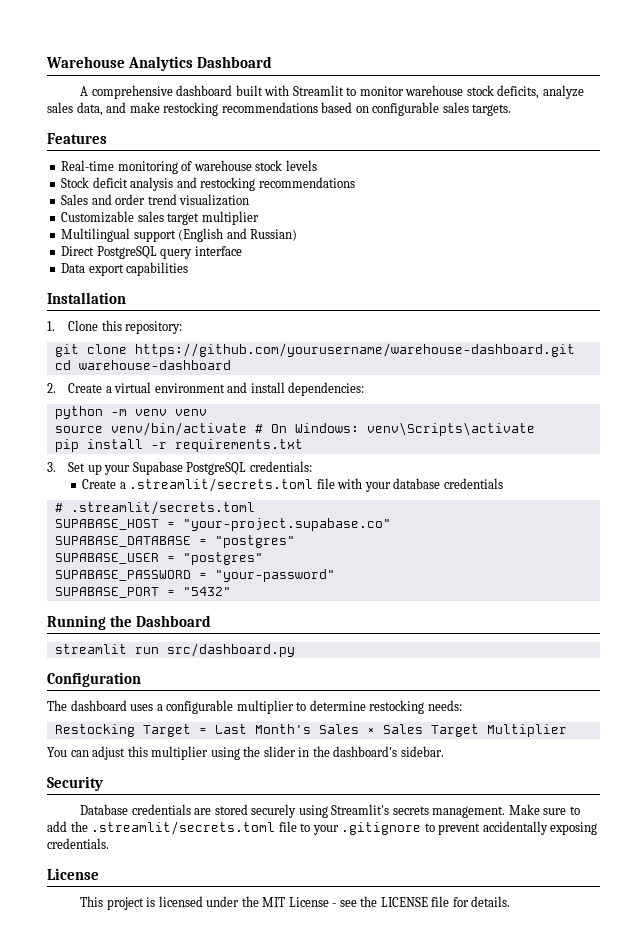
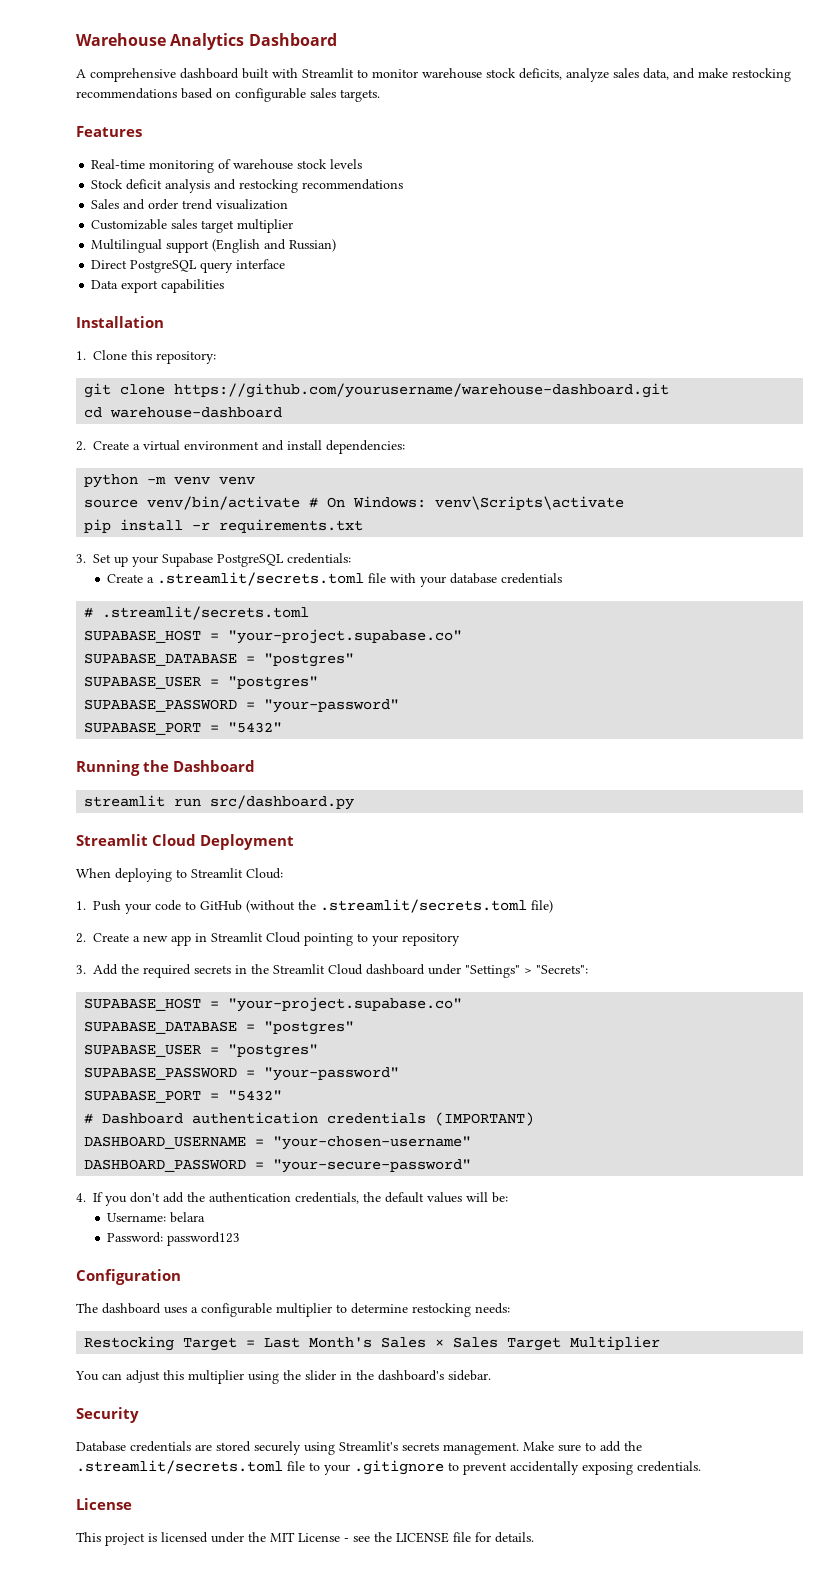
(295, 650) none -> [76,834,295,850] [76,868,283,882] [76,899,553,914] [76,932,460,946] [76,964,588,978] [84,997,463,1012] [84,1021,355,1035] [84,1044,319,1058] [84,1067,400,1081] [84,1090,283,1103] [84,1112,535,1126] [84,1136,472,1150] [84,1159,472,1173] [76,1192,508,1206] [107,1212,206,1223] [107,1232,241,1246] // Streamlit Cloud Deployment // When deploying to Streamlit Cloud: // 1. Push your code to GitHub (without the .streamlit/secrets.toml file) // 2. Create a new app in Streamlit Cloud pointing to your repository // 3. Add the required secrets in the Streamlit Cloud dashboard under "Settings" > "Secrets": // SUPABASE_HOST = "your-project.supabase.co" // SUPABASE_DATABASE = "postgres" // SUPABASE_USER = "postgres" // SUPABASE_PASSWORD = "your-password" // SUPABASE_PORT = "5432" // # Dashboard authentication credentials (IMPORTANT) // DASHBOARD_USERNAME = "your-chosen-username" // DASHBOARD_PASSWORD = "your-secure-password" // 4. If you don't add the authentication credentials, the default values will be: // Username: belara // Password: password123

